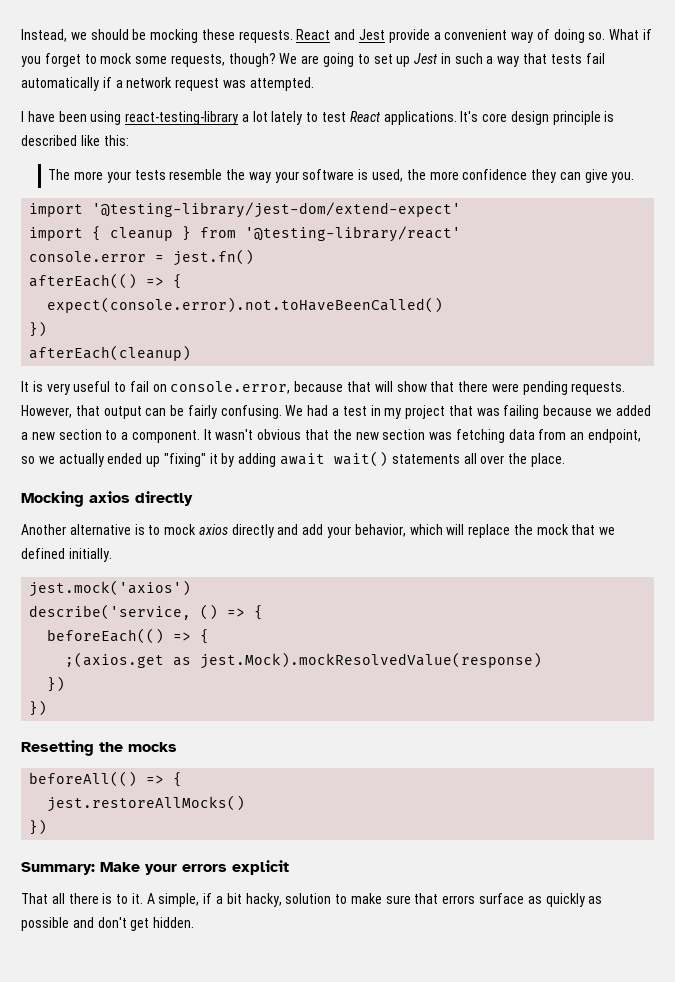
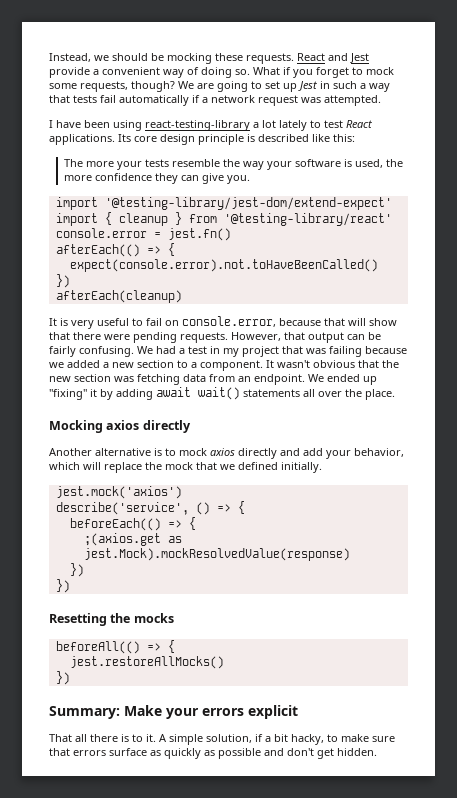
[460,111,479,122] It's -> [118,134,131,142] Its
[588,429,642,443] [21,453,104,467] endpoint, so we actually -> [254,374,324,385] endpoint. We
[29,604,192,620] describe('service, -> [55,502,189,515] describe('service',
[158,893,200,907] simple, -> [169,734,252,745] simple solution,
[285,893,332,904] solution -> (324, 739) none

